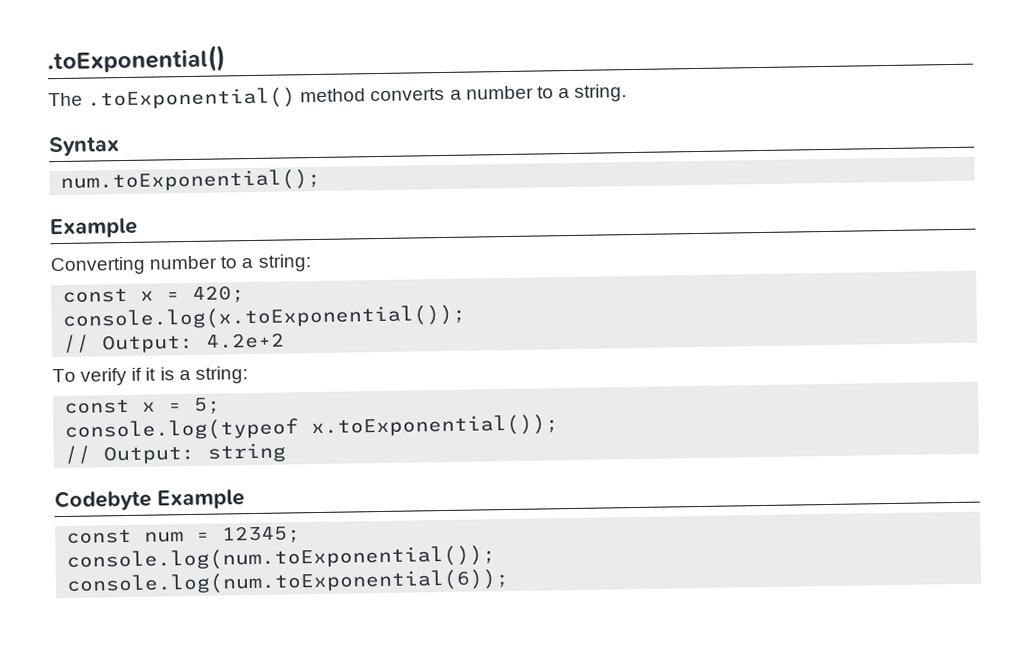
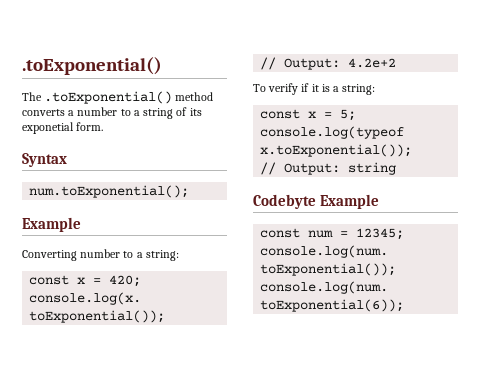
[574,84,628,102] string. -> [143,107,202,119] [22,122,104,134] string of its exponetial form.

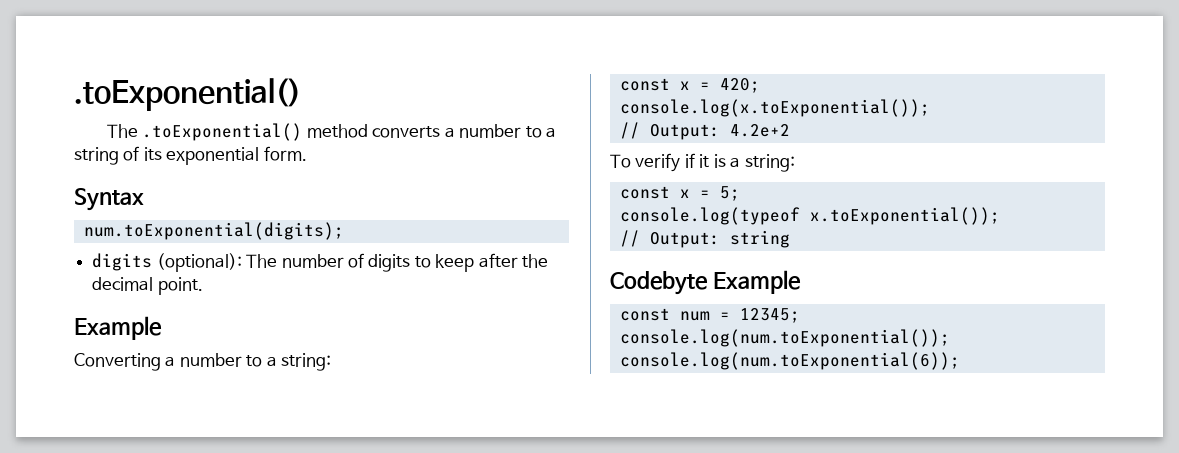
[22,122,74,134] exponetial -> [166,147,260,165] exponential
[29,185,190,198] num.toExponential(); -> [83,222,344,240] [92,253,549,272] [92,277,203,295] num.toExponential(digits); // digits (optional): The number of digits to keep after the decimal point.
(77, 255) none -> [165,356,176,367] a

